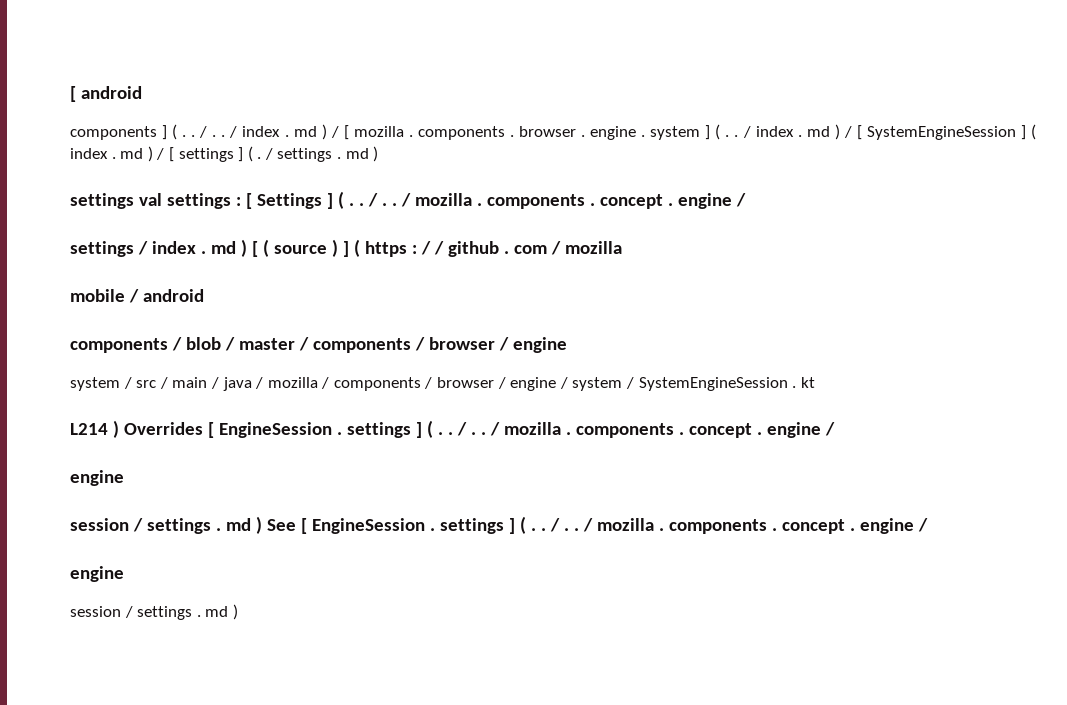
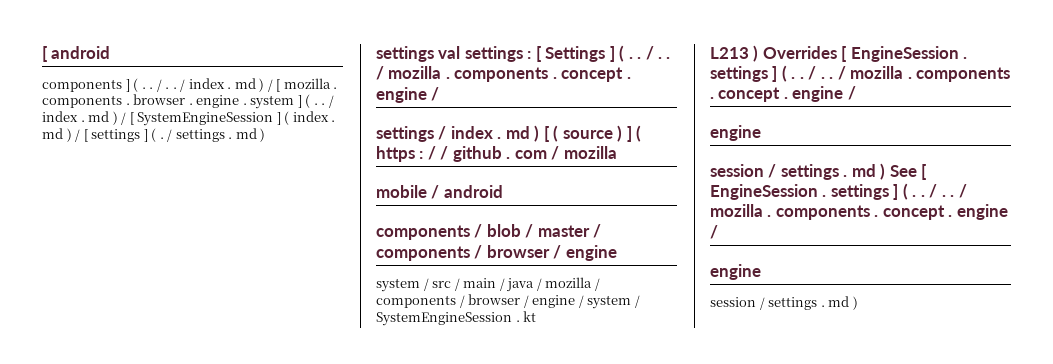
[70,423,108,435] L214 -> [710,47,749,59] L213

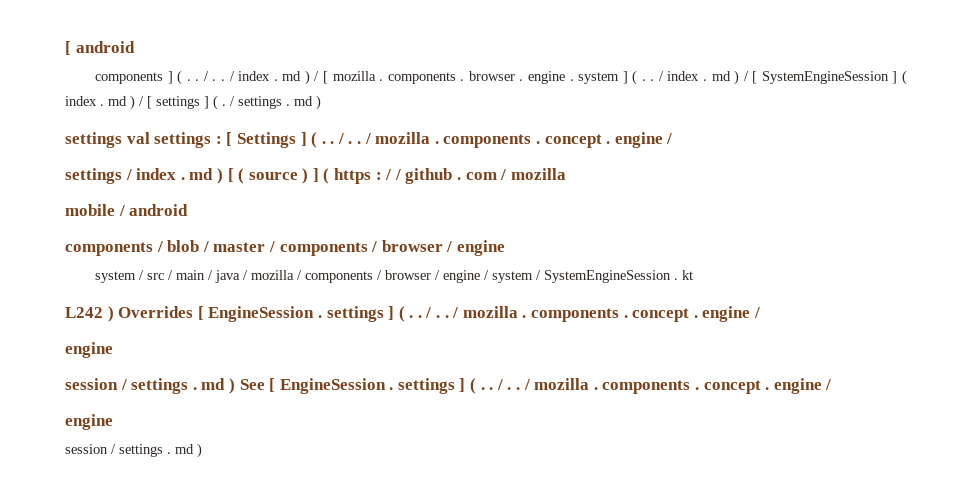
[710,47,749,59] L213 -> [65,307,103,318] L242

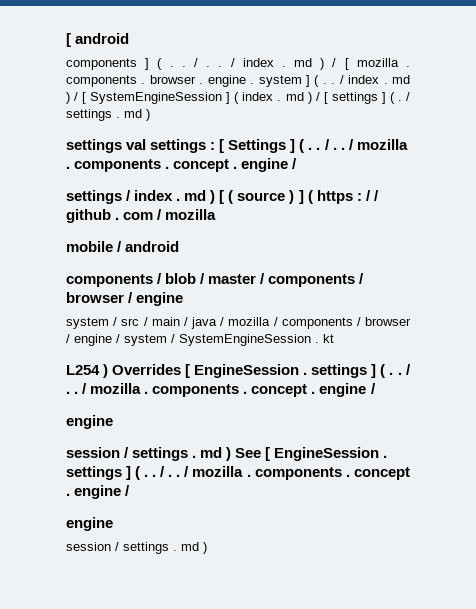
[65,307,103,318] L242 -> [66,365,100,375] L254

